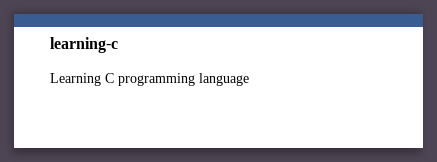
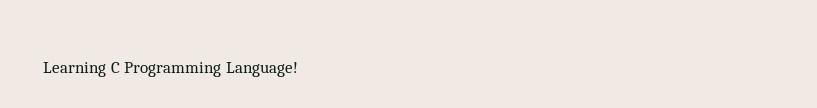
[50,37,118,53] learning-c // -> (43, 69) none
[118,73,249,86] programming language -> [124,62,298,77] Programming Language!

